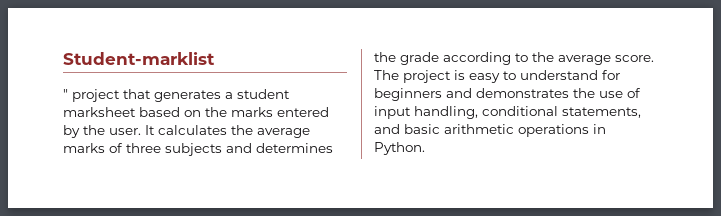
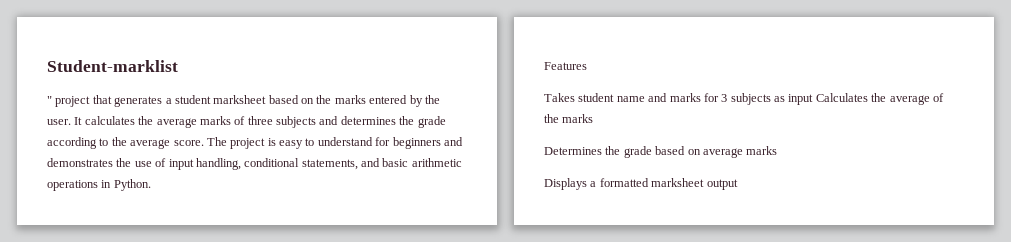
(425, 148) none -> [544,62,587,70] [544,93,944,105] [544,114,594,123] [544,146,778,158] [544,178,738,190] // Features // Takes student name and marks for 3 subjects as input Calculates the average of the marks // Determines the grade based on average marks // Displays a formatted marksheet output

